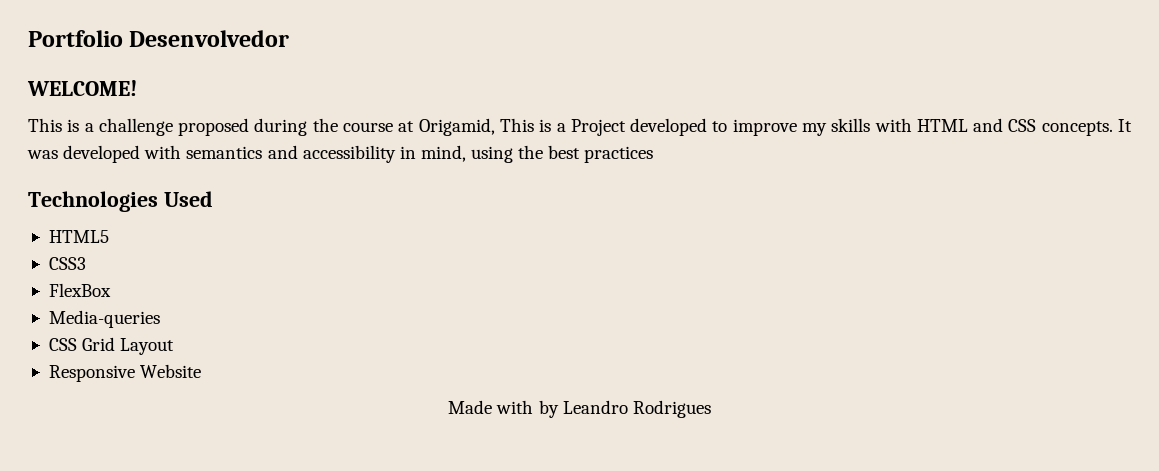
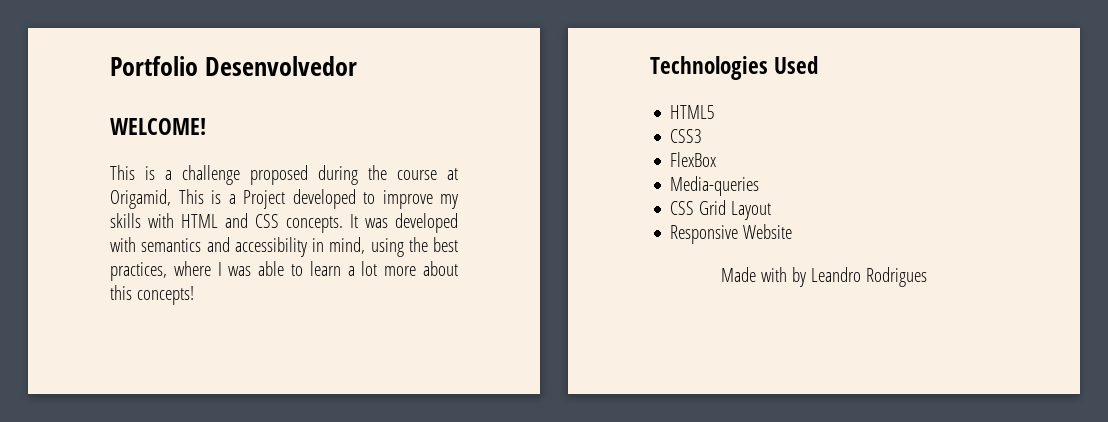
[584,146,654,163] practices -> [110,261,459,281] [110,285,194,305] practices, where I was able to learn a lot more about this concepts!

